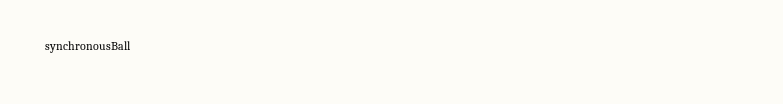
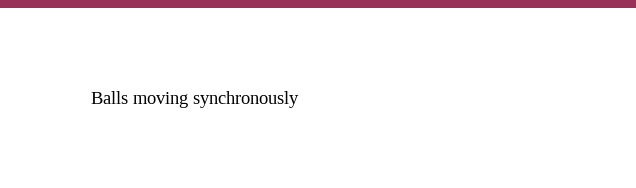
[45,41,131,53] synchronousBall -> [91,91,299,108] Balls moving synchronously

